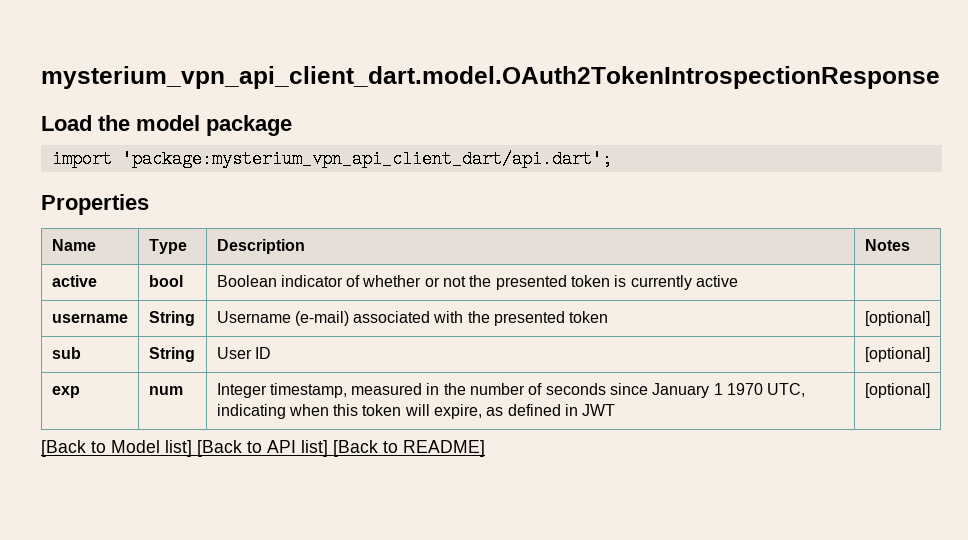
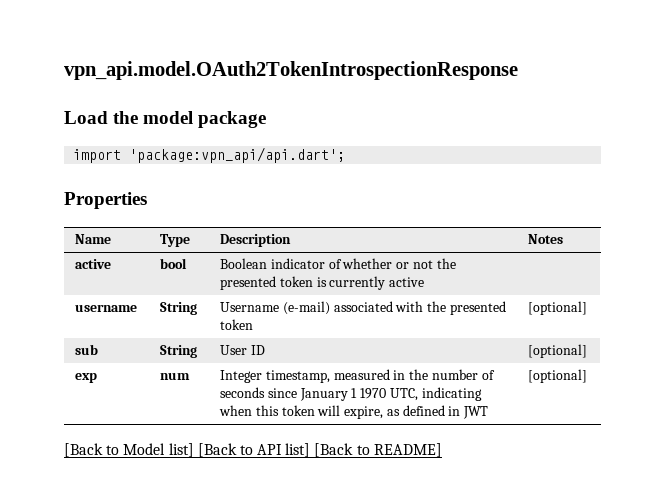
[41,66,940,89] mysterium_vpn_api_client_dart.model.OAuth2TokenIntrospectionResponse -> [64,61,518,80] vpn_api.model.OAuth2TokenIntrospectionResponse
[121,150,612,168] 'package:mysterium_vpn_api_client_dart/api.dart'; -> [129,147,346,163] 'package:vpn_api/api.dart';

